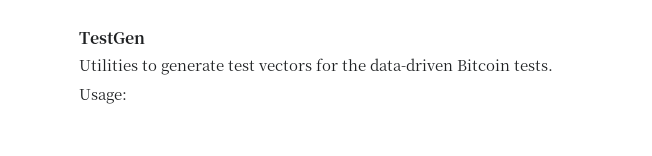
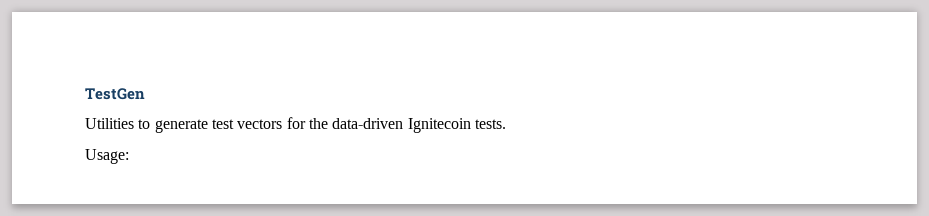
[457,59,511,71] Bitcoin -> [407,118,471,133] Ignitecoin

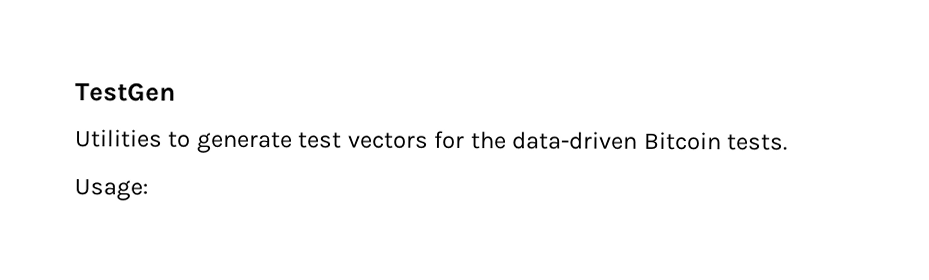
[407,118,471,133] Ignitecoin -> [642,131,722,151] Bitcoin

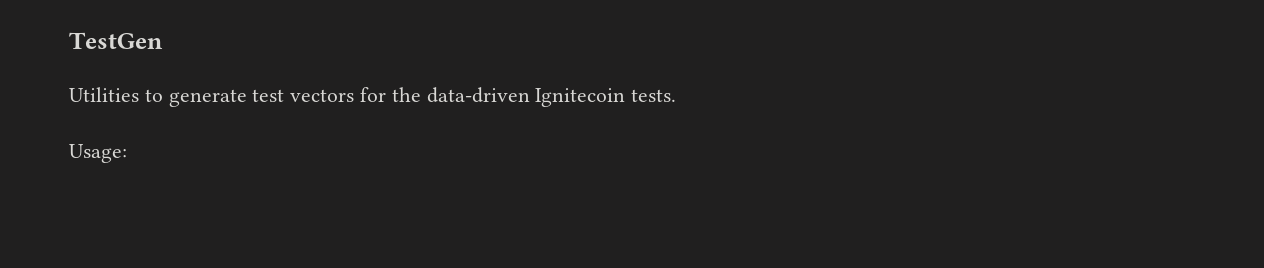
[642,131,722,151] Bitcoin -> [535,88,626,107] Ignitecoin

